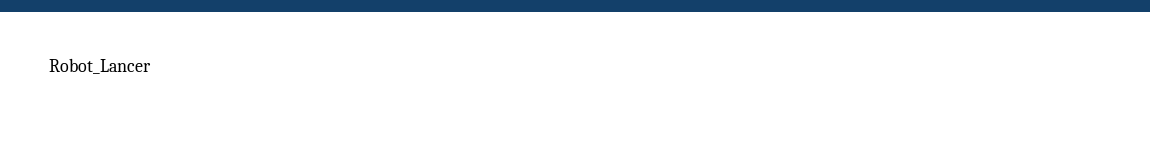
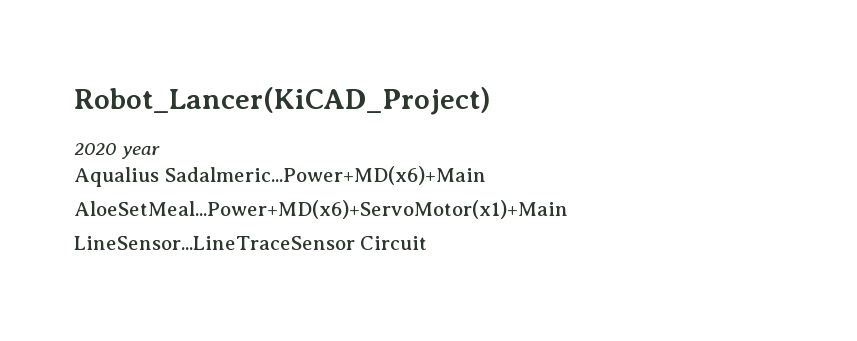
[49,58,151,74] Robot_Lancer -> [74,87,491,115] [74,143,160,159] [74,166,486,187] [74,200,568,219] [74,236,428,250] Robot_Lancer(KiCAD_Project) // 2020 year // Aqualius Sadalmeric...Power+MD(x6)+Main // AloeSetMeal...Power+MD(x6)+ServoMotor(x1)+Main // LineSensor...LineTraceSensor Circuit

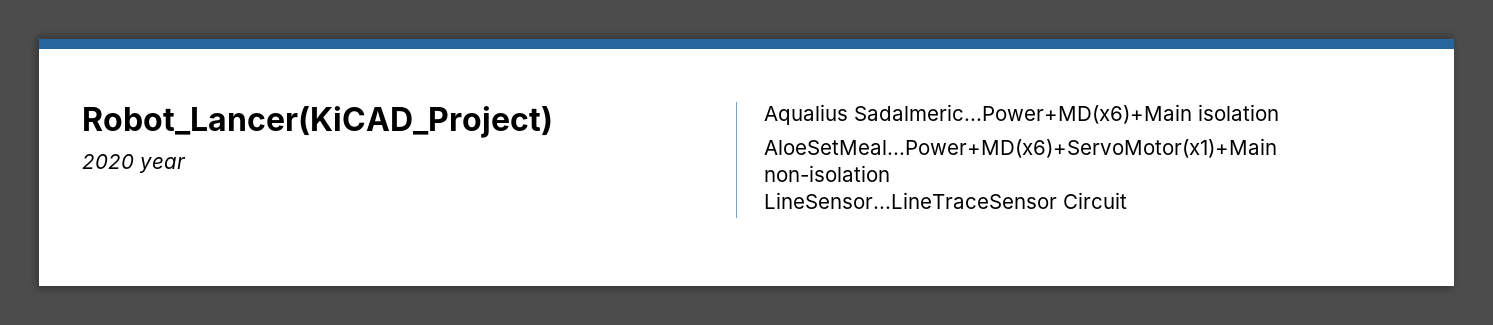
(486, 175) none -> [1198,104,1279,121] isolation
(568, 209) none -> [764,165,890,182] non-isolation

